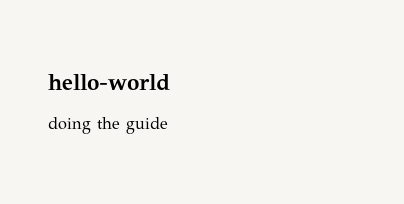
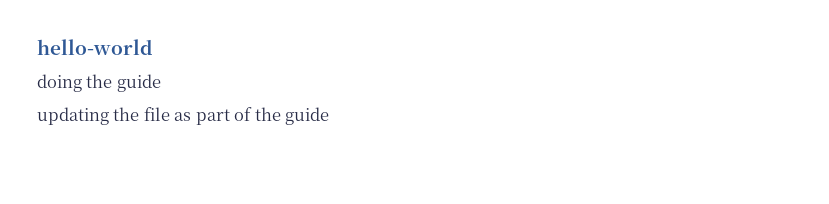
(168, 125) none -> [37,107,330,125] // updating the file as part of the guide

